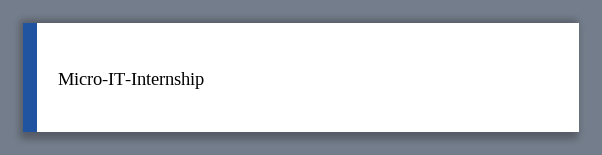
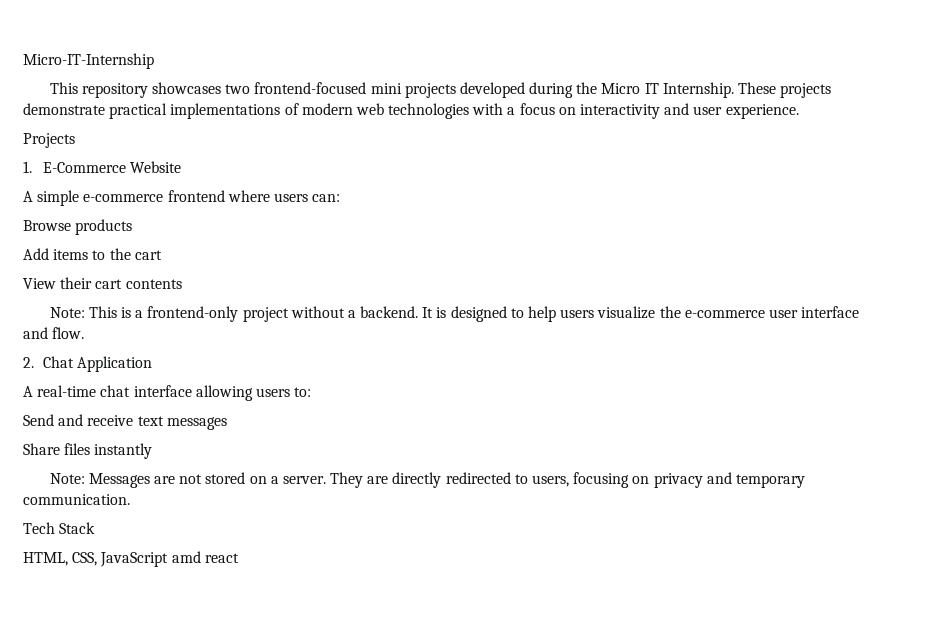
(204, 80) none -> [49,82,832,98] [23,103,799,119] [23,133,75,148] [23,161,181,173] [23,190,341,206] [23,219,133,235] [23,248,162,260] [23,277,182,289] [49,306,860,322] [23,327,85,339] [23,356,152,372] [23,385,312,401] [23,414,227,430] [23,443,153,459] [49,472,805,488] [23,494,130,505] [23,522,96,534] [23,551,239,567] // This repository showcases two frontend-focused mini projects developed during the Micro IT Internship. These projects demonstrate practical implementations of modern web technologies with a focus on interactivity and user experience. // Projects // 1. E-Commerce Website // A simple e-commerce frontend where users can: // Browse products // Add items to the cart // View their cart contents // Note: This is a frontend-only project without a backend. It is designed to help users visualize the e-commerce user interface and flow. // 2. Chat Application // A real-time chat interface allowing users to: // Send and receive text messages // Share files instantly // Note: Messages are not stored on a server. They are directly redirected to users, focusing on privacy and temporary communication. // Tech Stack // HTML, CSS, JavaScript amd react

